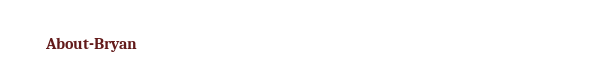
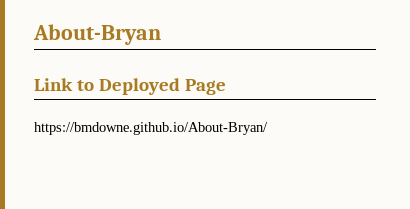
(137, 44) none -> [34,78,226,95] [34,122,268,135] // Link to Deployed Page // https://bmdowne.github.io/About-Bryan/

